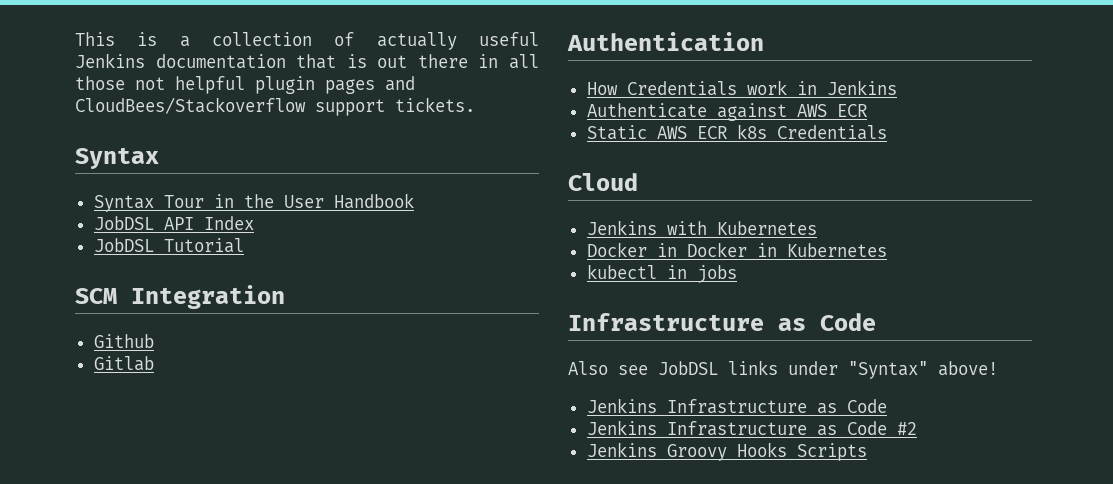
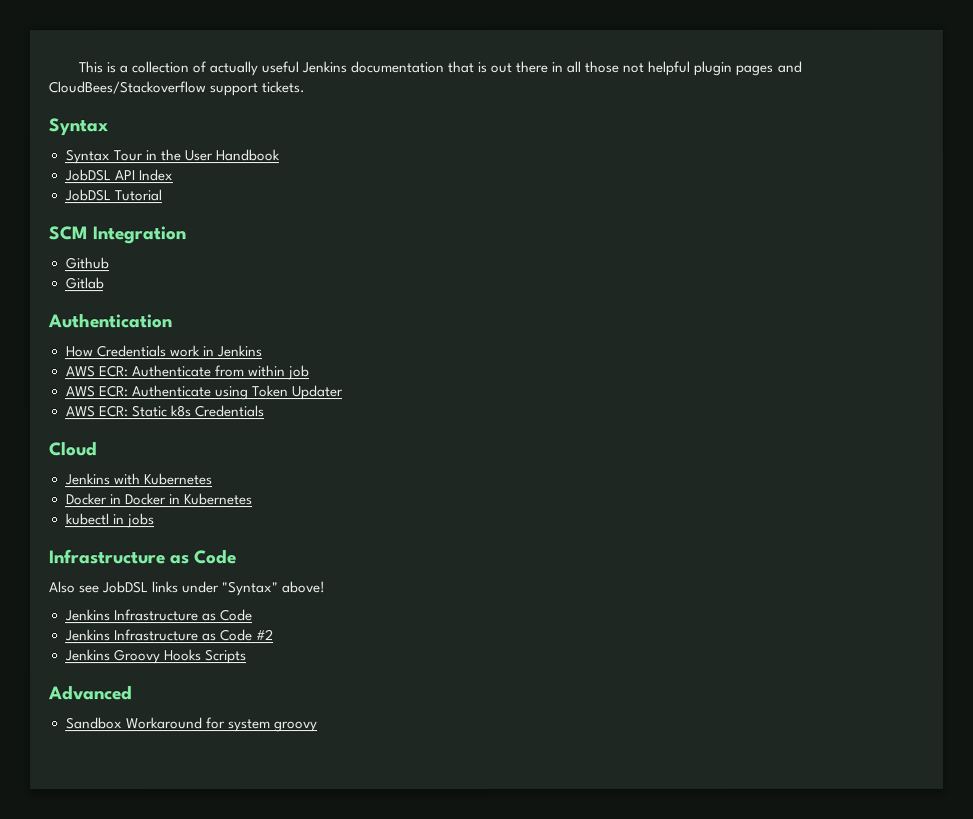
[586,103,867,121] [586,125,727,140] Authenticate against AWS ECR // Static AWS ECR -> [64,365,309,381] [64,385,343,401] [64,405,168,418] AWS ECR: Authenticate from within job // AWS ECR: Authenticate using Token Updater // AWS ECR: Static
(867, 452) none -> [48,685,133,701] [65,717,318,733] // Advanced // Sandbox Workaround for system groovy

